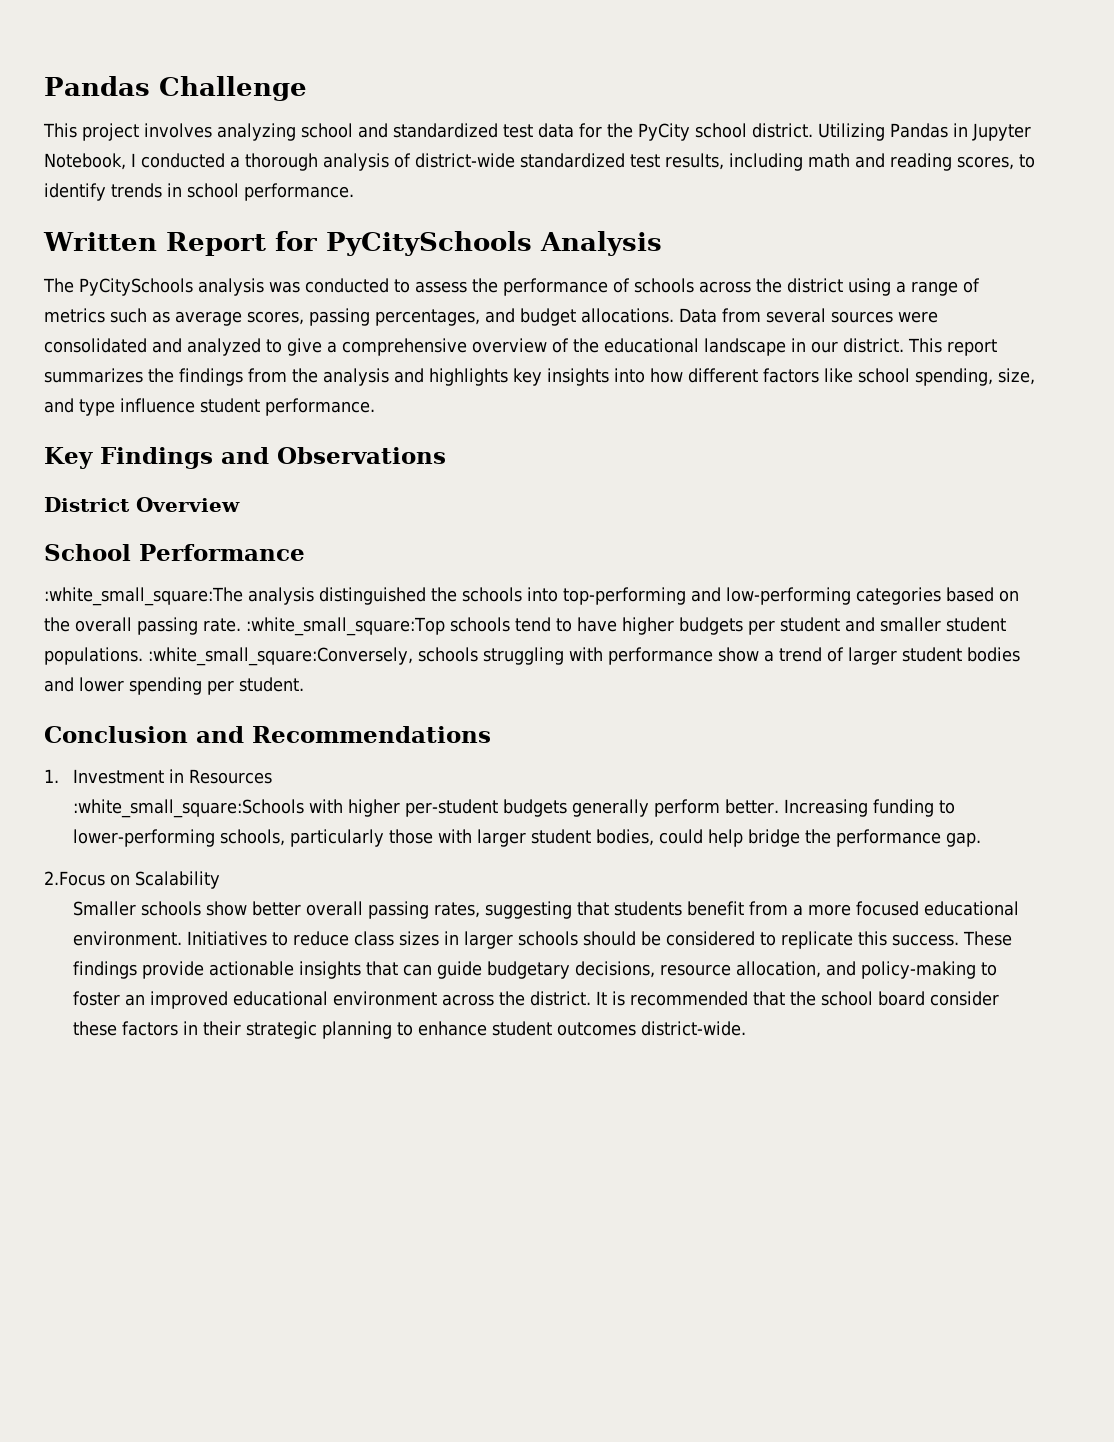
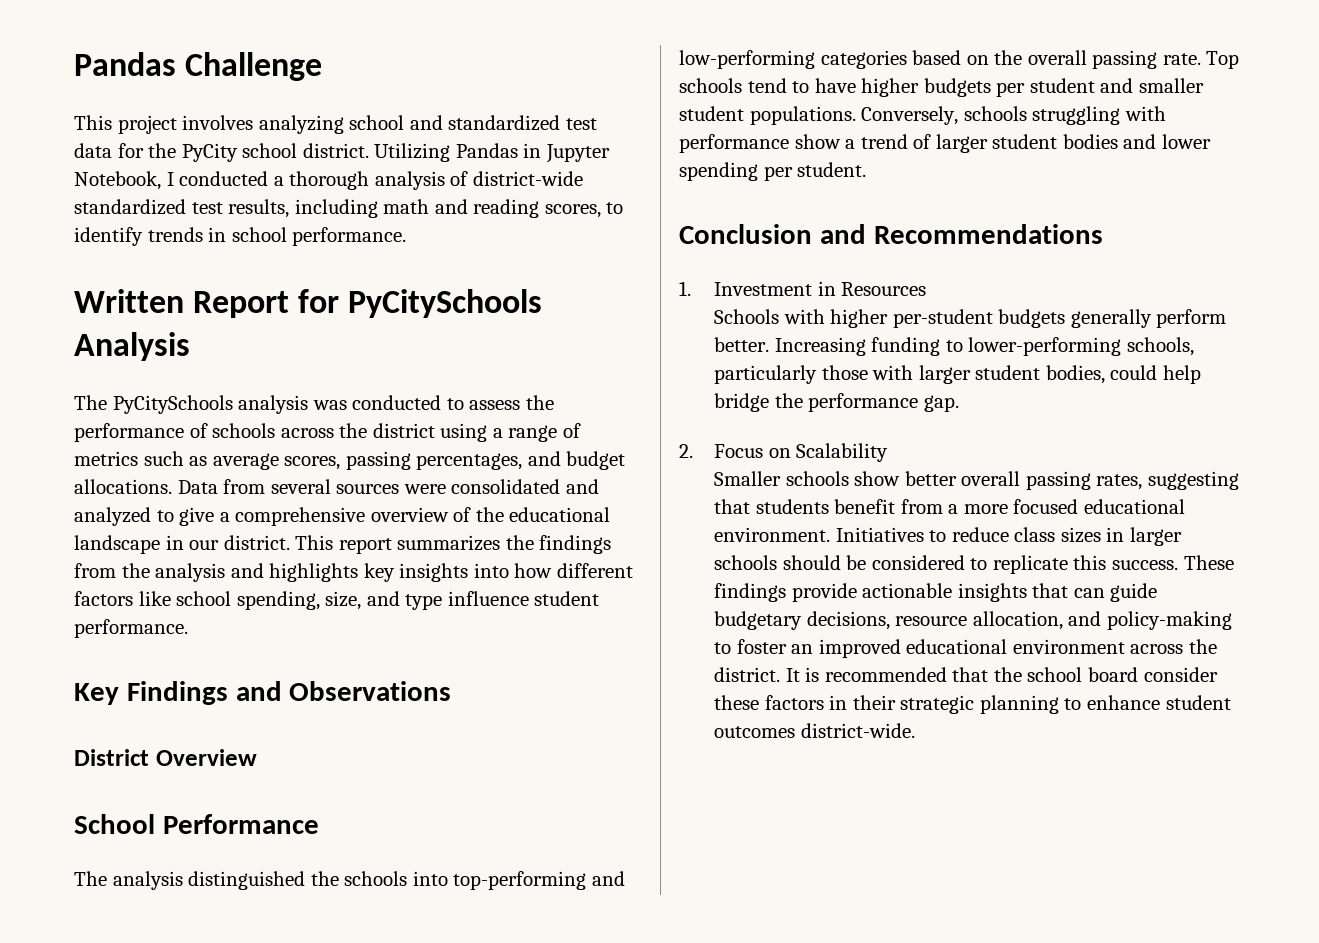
[44,587,243,606] :white_small_square:The -> [74,871,107,886] The
[246,617,445,636] :white_small_square:Top -> [1206,51,1240,69] Top
[148,647,413,666] :white_small_square:Conversely, -> [861,106,959,125] Conversely,
[72,799,304,818] :white_small_square:Schools -> [714,309,780,324] Schools
[44,871,105,886] 2.Focus -> [679,444,764,458] 2. Focus

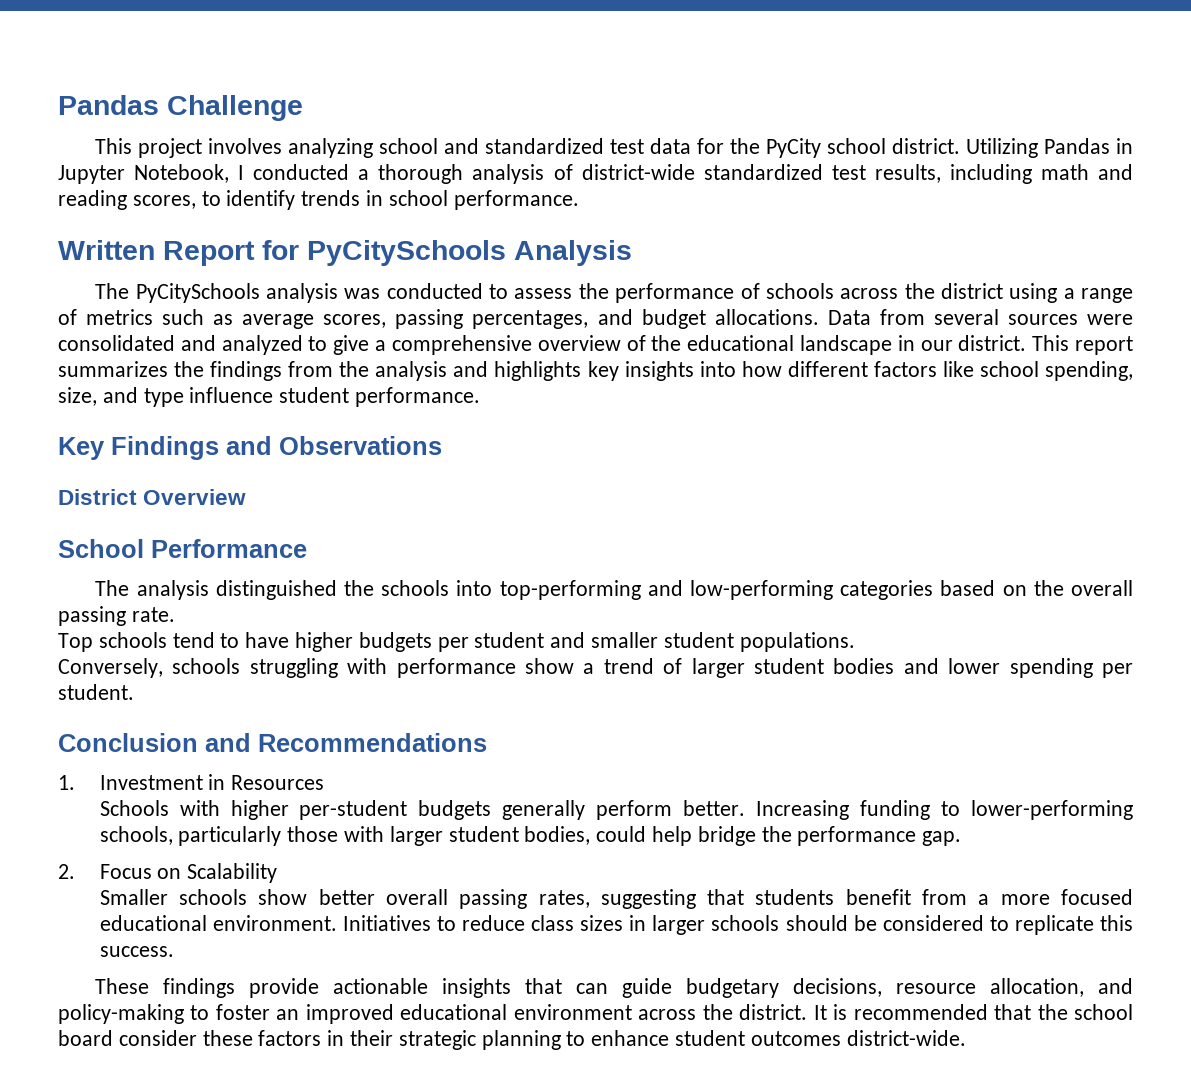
(1201, 59) none -> (175, 614) //
(856, 115) none -> (855, 642) //
(1179, 565) none -> (174, 951) //

